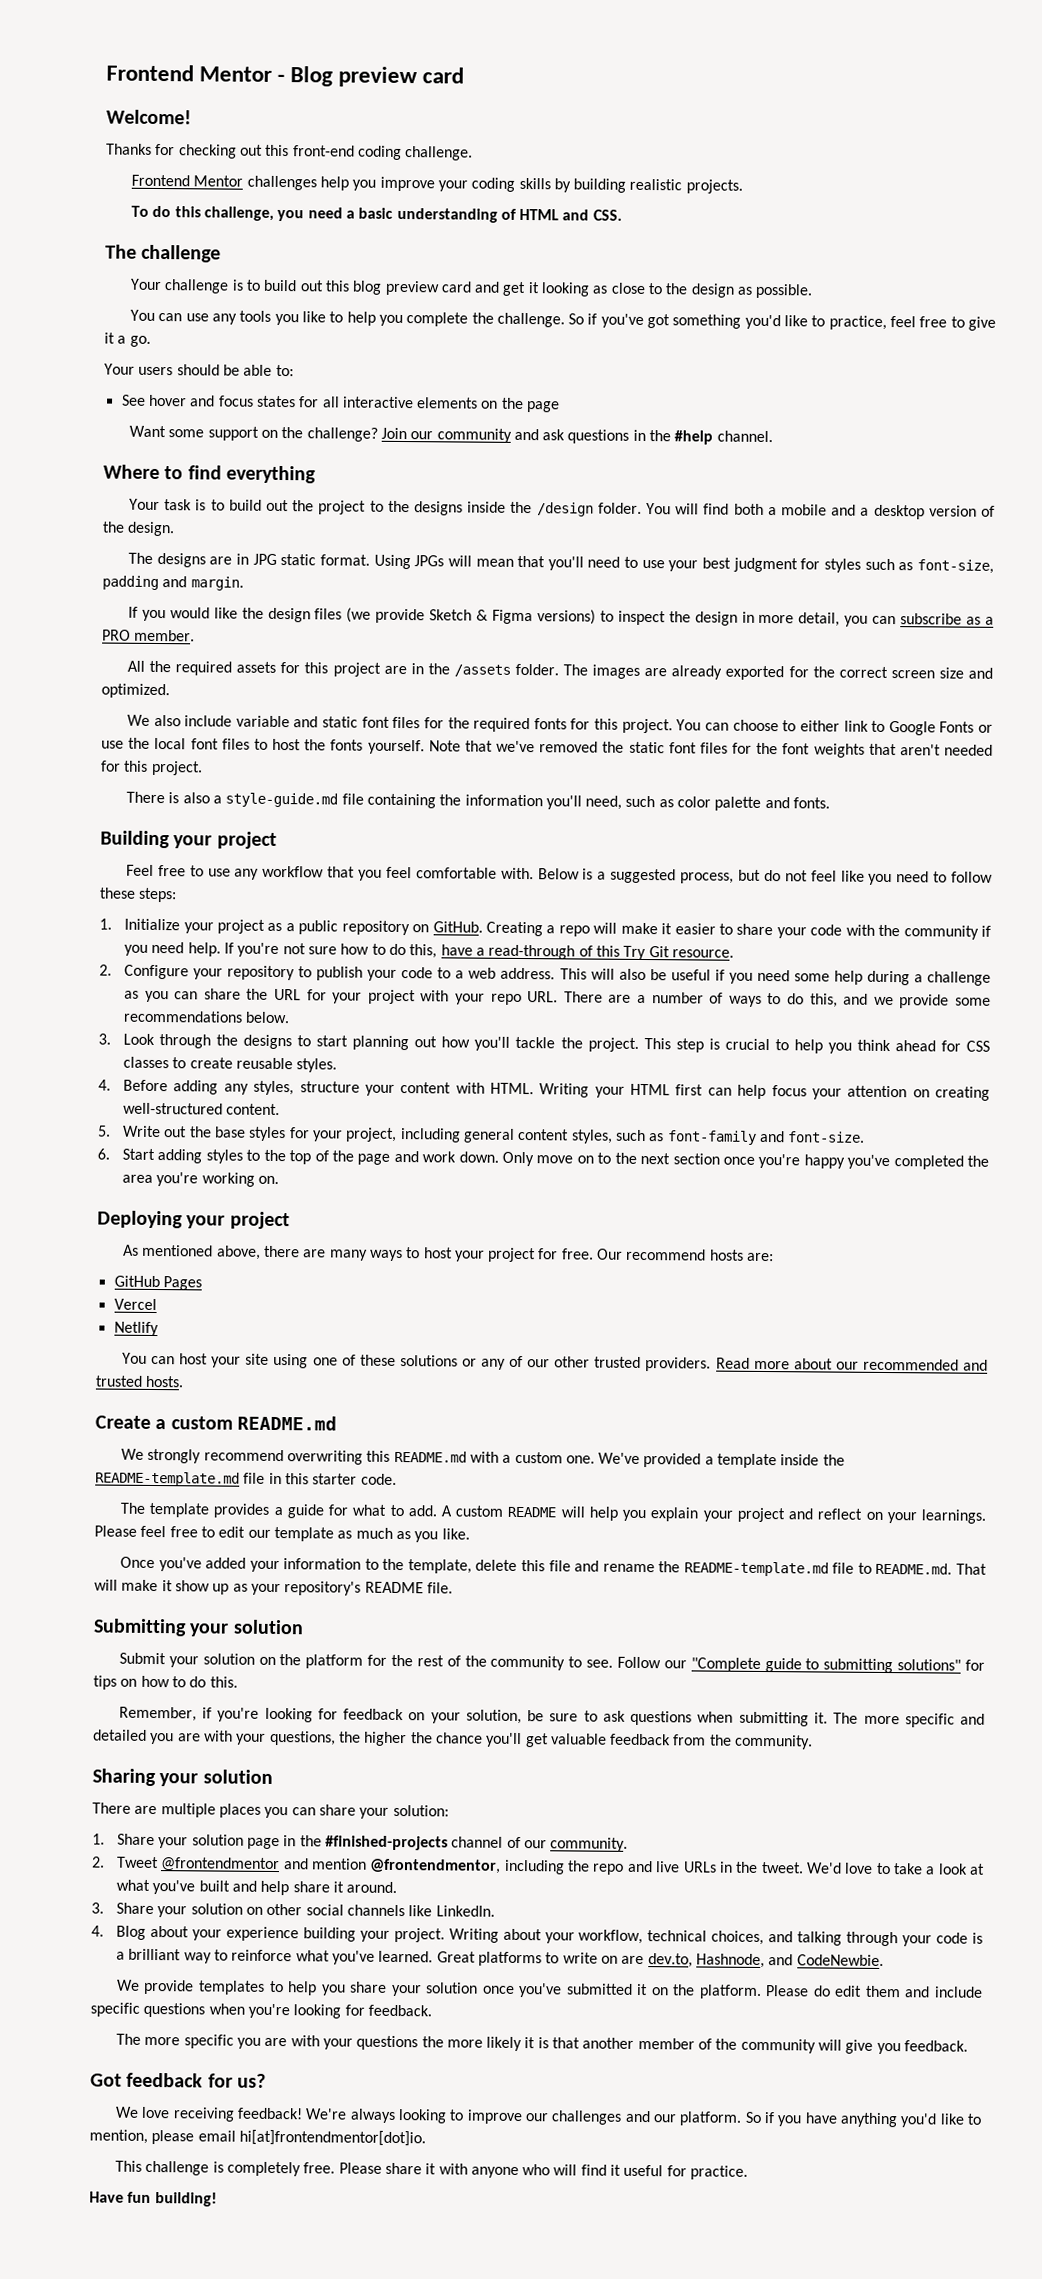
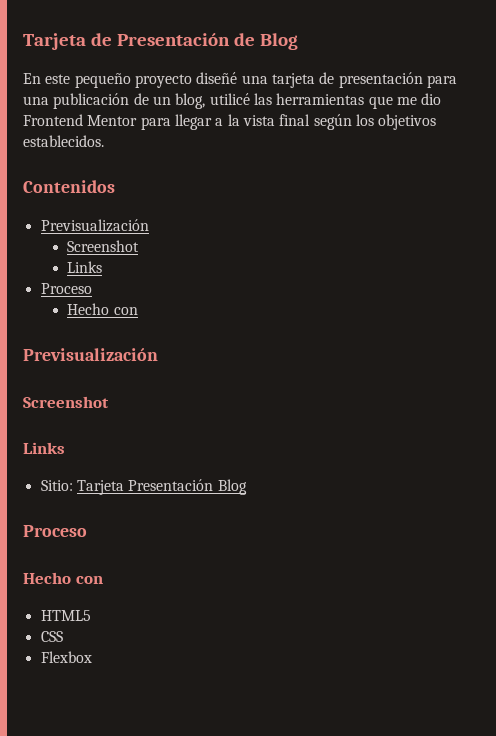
[106,64,465,88] [106,109,192,125] [106,143,474,161] [130,174,743,194] [130,205,622,223] [105,244,222,263] [129,278,814,299] [129,309,997,331] [104,332,151,347] [104,363,294,377] [121,394,561,413] [128,425,773,445] [103,464,317,484] [128,498,996,520] [102,521,176,537] [127,552,995,574] [102,575,244,591] [127,606,995,627] [102,629,196,642] [126,660,993,681] [101,683,170,699] [126,714,993,736] [101,737,993,758] [101,760,203,776] [125,791,831,811] [100,830,277,849] [125,864,993,886] [99,887,178,903] [99,918,992,940] [124,941,734,961] [99,964,991,986] [124,988,992,1009] [123,1010,291,1024] [98,1033,990,1054] [123,1056,338,1073] [98,1079,991,1101] [123,1102,281,1116] [98,1125,866,1145] [97,1148,989,1170] [122,1172,280,1187] [97,1210,290,1230] [122,1244,775,1263] [113,1275,202,1291] [113,1298,157,1311] [113,1321,159,1337] [121,1352,988,1372] [95,1375,185,1388] [95,1415,338,1431] [120,1448,845,1469] [95,1471,397,1487] [119,1502,986,1524] [94,1525,470,1543] [119,1556,987,1577] [94,1579,453,1596] [93,1618,304,1637] [118,1652,985,1674] [93,1675,238,1690] [118,1706,986,1728] [93,1729,814,1750] [92,1768,273,1787] [92,1802,449,1819] [92,1833,629,1852] [92,1856,986,1875] [116,1879,398,1896] [91,1902,495,1918] [91,1925,983,1947] [116,1948,884,1969] [116,1979,983,1999] [90,2002,432,2019] [115,2033,968,2055] [90,2072,267,2088] [114,2106,982,2128] [89,2129,426,2147] [114,2160,749,2180] [89,2191,217,2207] Frontend Mentor - Blog preview card // Welcome! // Thanks for checking out this front-end coding challenge. // Frontend Mentor challenges help you improve your coding skills by building realistic projects. // To do this challenge, you need a basic understanding of HTML and CSS. // The challenge // Your challenge is to build out this blog preview card and get it looking as close to the design as possible. // You can use any tools you like to help you complete the challenge. So if you've got something you'd like to practice, feel free to give it a go. // Your users should be able to: // See hover and focus states for all interactive elements on the page // Want some support on the challenge? Join our community and ask questions in the #help channel. // Where to find everything // Your task is to build out the project to the designs inside the /design folder. You will find both a mobile and a desktop version of the design. // The designs are in JPG static format. Using JPGs will mean that you'll need to use your best judgment for styles such as font-size, padding and margin. // If you would like the design files (we provide Sketch & Figma versions) to inspect the design in more detail, you can subscribe as a PRO member. // All the required assets for this project are in the /assets folder. The images are already exported for the correct screen size and optimized. // We also include variable and static font files for the required fonts for this project. You can choose to either link to Google Fonts or use the local font files to host the fonts yourself. Note that we've removed the static font files for the font weights that aren't needed for this project. // There is also a style-guide.md file containing the information you'll need, such as color palette and fonts. // Building your project // Feel free to use any workflow that you feel comfortable with. Below is a suggested process, but do not feel like you need to follow these steps: // 1. Initialize your project as a public repository on GitHub. Creating a repo will make it easier to share your code with the community if you need help. If you're not sure how to do this, have a read-through of this Try Git resource. // 2. Configure your repository to publish your code to a web address. This will also be useful if you need some help during a challenge as you can share the URL for your project with your repo URL. There are a number of ways to do this, and we provide some recommendations below. // 3. Look through the designs to start planning out how you'll tackle the project. This step is crucial to help you think ahead for CSS classes to create reusable styles. // 4. Before adding any styles, structure your content with HTML. Writing your HTML first can help focus your attention on creating well-structured content. // 5. Write out the base styles for your project, including general content styles, such as font-family and font-size. // 6. Start adding styles to the top of the page and work down. Only move on to the next section once you're happy you've completed the area you're working on. // Deploying your project // As mentioned above, there are many ways to host your project for free. Our recommend hosts are: // GitHub Pages // Vercel // Netlify // You can host your site using one of these solutions or any of our other trusted providers. Read more about our recommended and trusted hosts. // Create a custom README.md // We strongly recommend overwriting this README.md with a custom one. We've provided a template inside the README-template.md file in this starter code. // The template provides a guide for what to add. A custom README will help you explain your project and reflect on your learnings. Please feel free to edit our template as much as you like. // Once you've added your information to the template, delete this file and rename the README-template.md file to README.md. That will make it show up as your repository's README file. // Submitting your solution // Submit your solution on the platform for the rest of the community to see. Follow our "Complete guide to submitting solutions" for tips on how to do this. // Remember, if you're looking for feedback on your solution, be sure to ask questions when submitting it. The more specific and detailed you are with your questions, the higher the chance you'll get valuable feedback from the community. // Sharing your solution // There are multiple places you can share your solution: // 1. Share your solution page in the #finished-projects channel of our community. // 2. Tweet @frontendmentor and mention @frontendmentor, including the repo and live URLs in the tweet. We'd love to take a look at what you've built and help share it around. // 3. Share your solution on other social channels like LinkedIn. // 4. Blog about your experience building your project. Writing about your workflow, technical choices, and talking through your code is a brilliant way to reinforce what you've learned. Great platforms to write on are dev.to, Hashnode, and CodeNewbie. // We provide templates to help you share your solution once you've submitted it on the platform. Please do edit them and include specific questions when you're looking for feedback. // The more specific you are with your questions the more likely it is that another member of the community will give you feedback. // Got feedback for us? // We love receiving feedback! We're always looking to improve our challenges and our platform. So if you have anything you'd like to mention, please email hi[at]frontendmentor[dot]io. // This challenge is completely free. Please share it with anyone who will find it useful for practice. // Have fun building! -> [23,33,298,50] [23,72,457,88] [23,93,442,109] [23,114,437,130] [23,135,104,147] [23,180,115,193] [40,219,149,232] [67,240,140,252] [67,261,103,273] [40,283,92,294] [67,303,138,315] [23,348,158,361] [23,396,109,408] [23,442,65,454] [40,479,247,495] [23,525,87,537] [23,572,103,584] [40,610,91,621] [40,631,63,642] [40,651,92,663] Tarjeta de Presentación de Blog // En este pequeño proyecto diseñé una tarjeta de presentación para una publicación de un blog, utilicé las herramientas que me dio Frontend Mentor para llegar a la vista final según los objetivos establecidos. // Contenidos // Previsualización // Screenshot // Links // Proceso // Hecho con // Previsualización // Screenshot // Links // Sitio: Tarjeta Presentación Blog // Proceso // Hecho con // HTML5 // CSS // Flexbox

